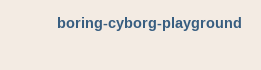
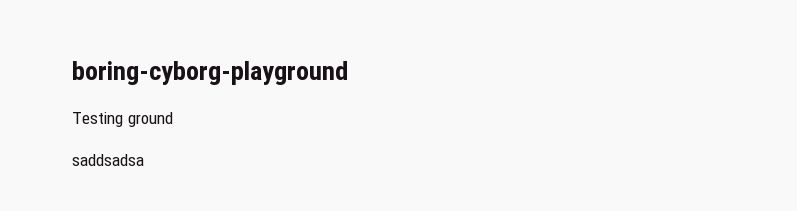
(242, 24) none -> [72,112,173,127] [72,154,144,166] // Testing ground // saddsadsa

